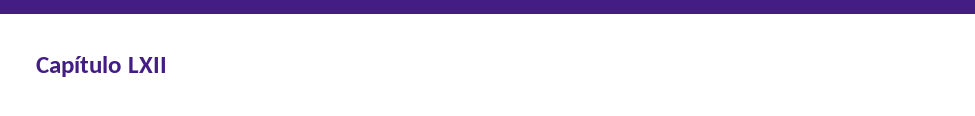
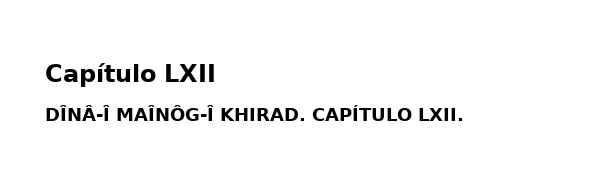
(167, 65) none -> [45,105,464,121] // DÎNÂ-Î MAÎNÔG-Î KHIRAD. CAPÍTULO LXII.

